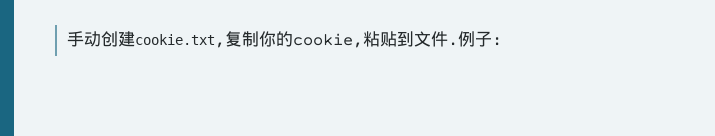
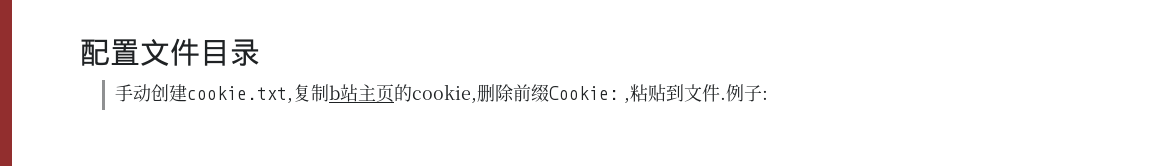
(66, 39) none -> [80,38,260,66] 配置文件目录 //
[258,31,363,48] 你的cookie, -> [328,84,630,104] b站主页的cookie,删除前缀Cookie: ,

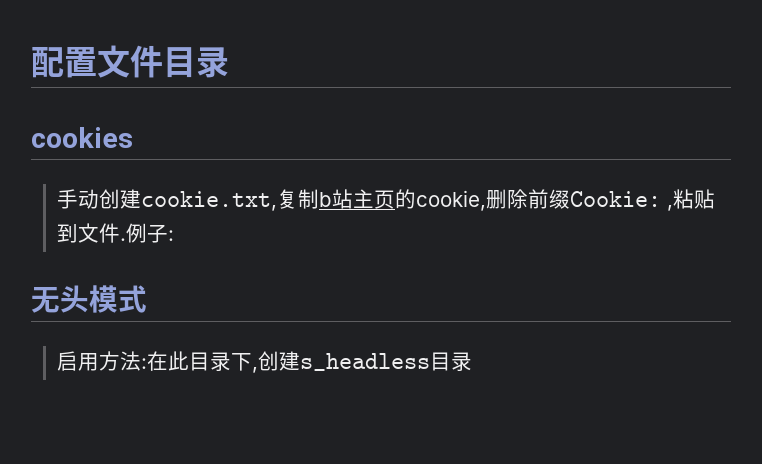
(260, 52) none -> [31,127,133,148] // cookies
(768, 95) none -> [31,285,147,313] [57,351,473,373] // 无头模式 // 启用方法:在此目录下,创建s_headless目录

